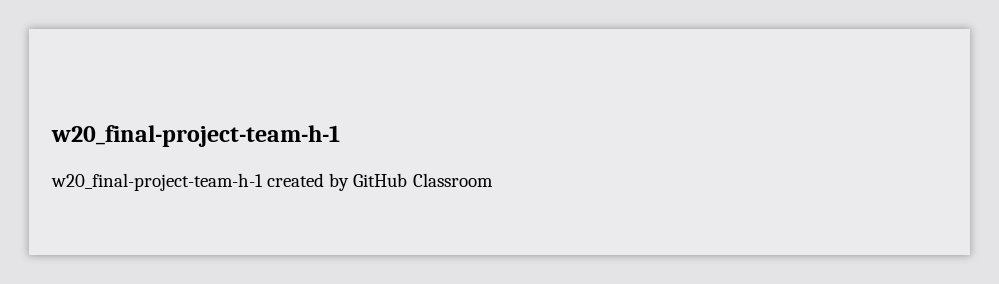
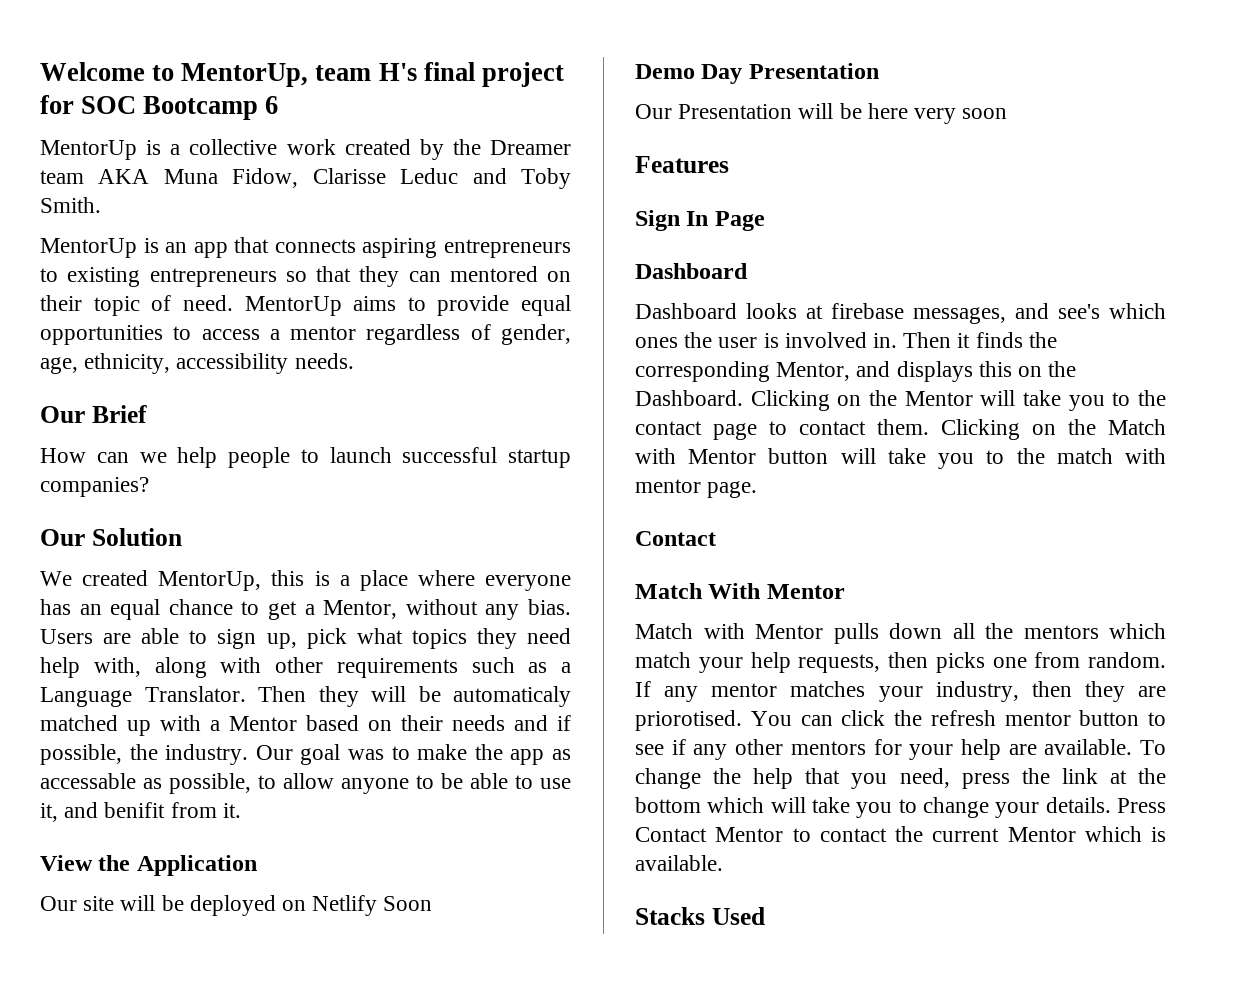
[51,125,340,147] [51,173,493,191] w20_final-project-team-h-1 // w20_final-project-team-h-1 created by GitHub Classroom -> [40,62,564,87] [40,95,279,120] [40,139,571,160] [40,168,571,189] [40,197,101,213] [40,237,571,258] [40,266,571,287] [40,295,571,316] [40,324,571,345] [40,353,354,374] [40,405,147,423] [40,447,571,468] [40,477,149,497] [40,528,182,546] [40,570,571,591] [40,599,571,620] [40,628,572,649] [40,657,571,678] [40,686,571,707] [40,715,571,736] [40,744,572,765] [40,773,571,794] [40,802,241,822] [40,855,257,876] [40,895,433,916] [635,63,879,84] [635,103,1008,124] [635,156,729,173] [635,210,765,231] [635,263,748,279] [635,303,1166,324] [635,332,1057,348] [635,361,1077,382] [635,390,1166,411] [635,419,1166,440] [635,448,1166,469] [635,479,758,498] [635,531,716,546] [635,583,845,599] [635,623,1166,644] [635,652,1166,673] [635,681,1166,702] [635,710,1166,731] [635,739,1166,760] [635,768,1166,789] [635,797,1166,818] [635,826,1166,842] [635,855,723,871] [635,907,765,925] Welcome to MentorUp, team H's final project for SOC Bootcamp 6 // MentorUp is a collective work created by the Dreamer team AKA Muna Fidow, Clarisse Leduc and Toby Smith. // MentorUp is an app that connects aspiring entrepreneurs to existing entrepreneurs so that they can mentored on their topic of need. MentorUp aims to provide equal opportunities to access a mentor regardless of gender, age, ethnicity, accessibility needs. // Our Brief // How can we help people to launch successful startup companies? // Our Solution // We created MentorUp, this is a place where everyone has an equal chance to get a Mentor, without any bias. Users are able to sign up, pick what topics they need help with, along with other requirements such as a Language Translator. Then they will be automaticaly matched up with a Mentor based on their needs and if possible, the industry. Our goal was to make the app as accessable as possible, to allow anyone to be able to use it, and benifit from it. // View the Application // Our site will be deployed on Netlify Soon // Demo Day Presentation // Our Presentation will be here very soon // Features // Sign In Page // Dashboard // Dashboard looks at firebase messages, and see's which ones the user is involved in. Then it finds the corresponding Mentor, and displays this on the Dashboard. Clicking on the Mentor will take you to the contact page to contact them. Clicking on the Match with Mentor button will take you to the match with mentor page. // Contact // Match With Mentor // Match with Mentor pulls down all the mentors which match your help requests, then picks one from random. If any mentor matches your industry, then they are priorotised. You can click the refresh mentor button to see if any other mentors for your help are available. To change the help that you need, press the link at the bottom which will take you to change your details. Press Contact Mentor to contact the current Mentor which is available. // Stacks Used

